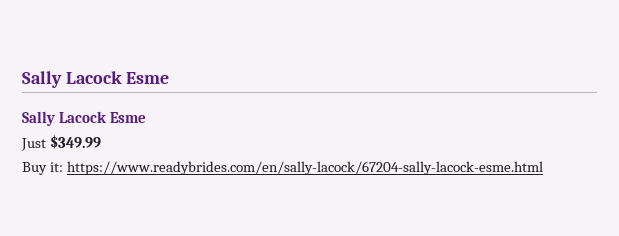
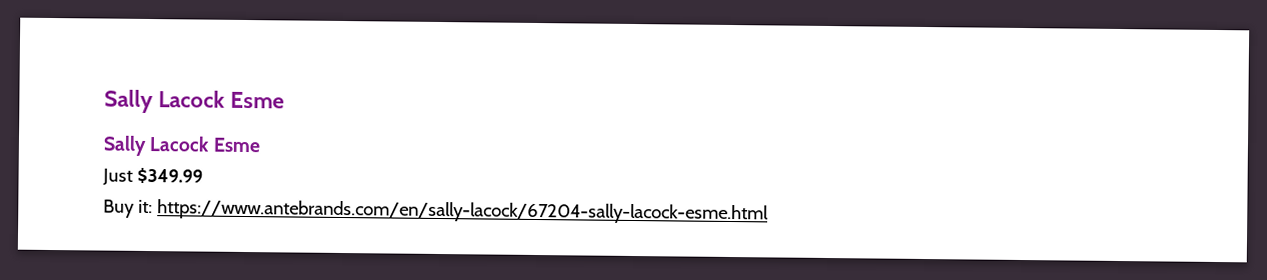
[66,161,543,175] https://www.readybrides.com/en/sally-lacock/67204-sally-lacock-esme.html -> [156,199,769,225] https://www.antebrands.com/en/sally-lacock/67204-sally-lacock-esme.html

